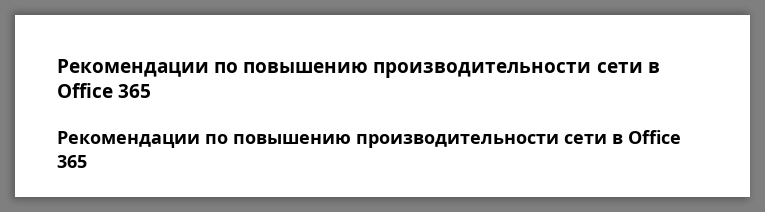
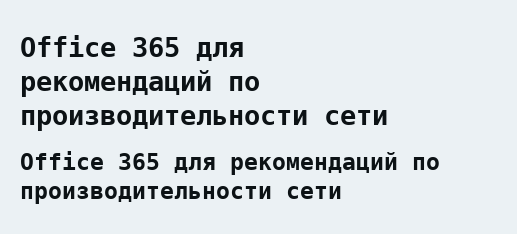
[57,59,660,78] [57,83,152,98] [57,130,681,148] [57,155,87,168] Рекомендации по повышению производительности сети в Office 365 // Рекомендации по повышению производительности сети в Office 365 -> [20,35,244,61] [20,70,260,97] [20,110,388,131] [20,151,440,175] [20,186,342,204] Office 365 для рекомендаций по производительности сети // Office 365 для рекомендаций по производительности сети

